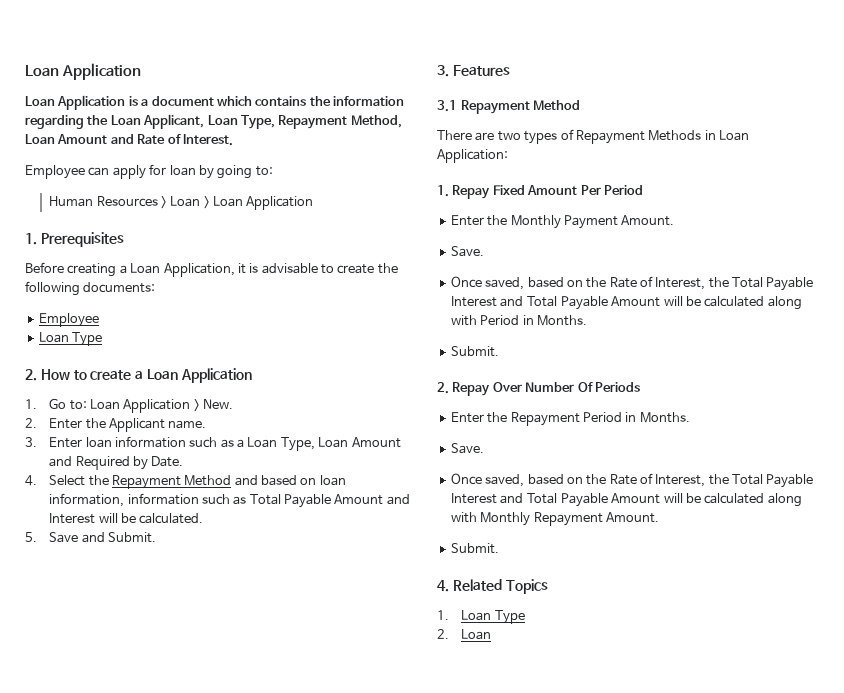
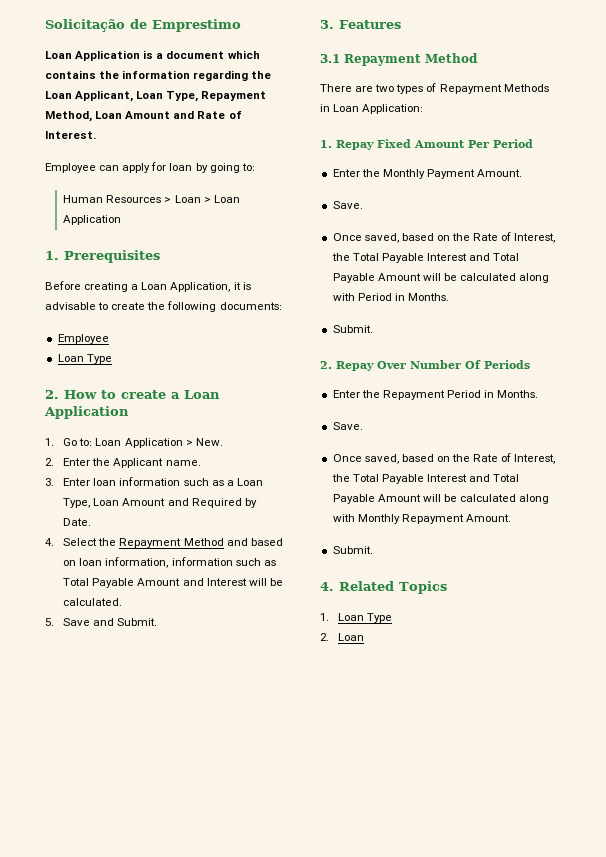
[25,63,141,80] Loan Application -> [45,19,241,32] Solicitação de Emprestimo

